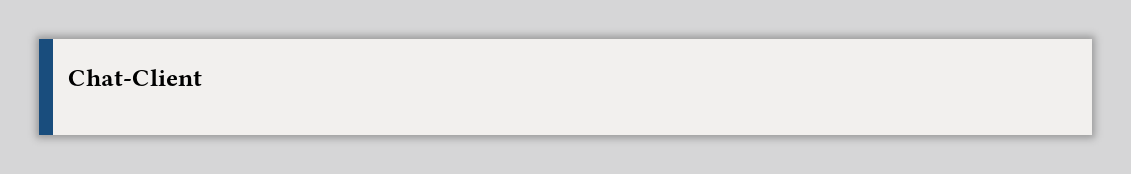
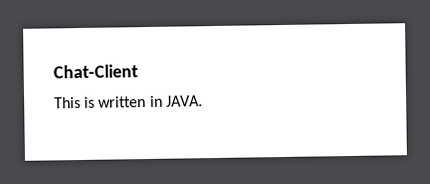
(202, 77) none -> [54,95,203,109] // This is written in JAVA.

